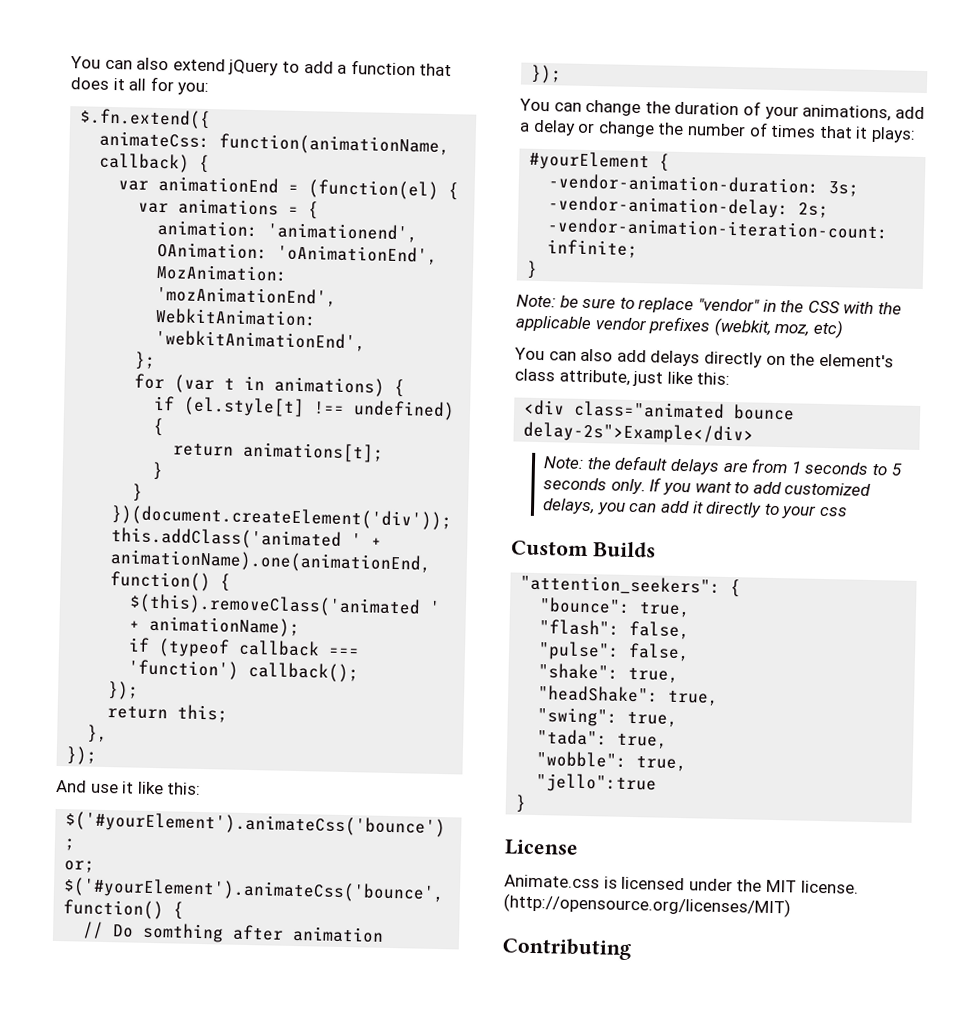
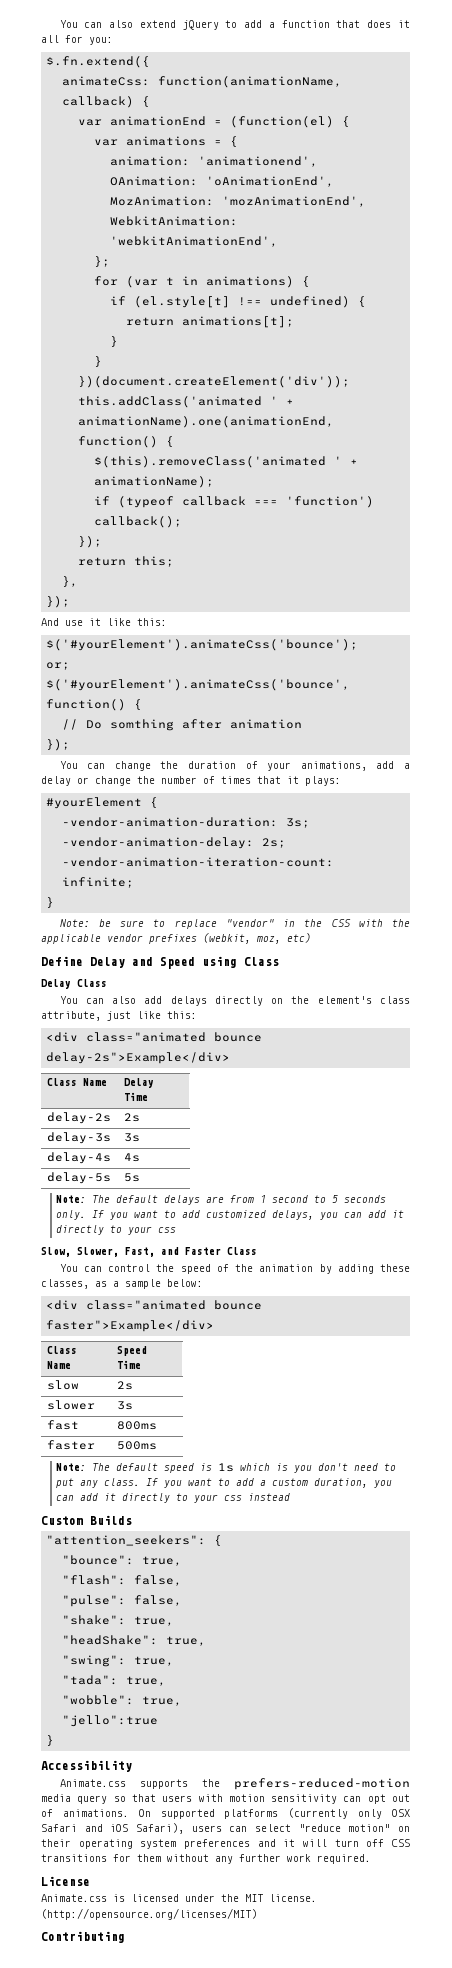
(844, 329) none -> [41,956,279,969] [41,979,107,989] // Define Delay and Speed using Class // Delay Class
[543,456,612,470] // Note: the -> [47,1078,108,1086] [124,1078,155,1088] [124,1092,149,1101] [47,1112,112,1124] [124,1113,141,1122] [47,1132,112,1144] [124,1133,141,1142] [47,1152,112,1164] [124,1153,141,1162] [47,1172,112,1184] [124,1173,141,1182] [56,1195,111,1203] // Class Name | Delay Time // delay-2s | 2s // delay-3s | 3s // delay-4s | 4s // delay-5s | 5s // Note: The
[804,461,870,475] seconds -> [272,1195,309,1203] second
(848, 511) none -> [41,1247,257,1257] [59,1264,410,1274] [41,1279,203,1289] [46,1300,263,1310] [46,1320,215,1332] [47,1346,78,1354] [47,1361,72,1369] [117,1346,148,1356] [117,1360,142,1369] [47,1380,80,1390] [117,1381,134,1390] [47,1400,96,1410] [117,1401,134,1410] [47,1420,80,1430] [117,1421,158,1430] [47,1440,96,1450] [117,1441,158,1450] [56,1463,397,1473] [56,1478,393,1488] [56,1493,291,1503] // Slow, Slower, Fast, and Faster Class // You can control the speed of the animation by adding these classes, as a sample below: // <div class="animated bounce faster">Example</div> // Class Name | Speed Time // slow | 2s // slower | 3s // fast | 800ms // faster | 500ms // Note: The default speed is 1s which is you don't need to put any class. If you want to add a custom duration, you can add it directly to your css instead
(528, 803) none -> [41,1760,132,1772] [59,1778,411,1790] [41,1794,411,1804] [41,1808,410,1819] [41,1823,410,1834] [41,1839,410,1849] [41,1854,371,1864] // Accessibility // Animate.css supports the prefers-reduced-motion media query so that users with motion sensitivity can opt out of animations. On supported platforms (currently only OSX Safari and iOS Safari), users can select "reduce motion" on their operating system preferences and it will turn off CSS transitions for them without any further work required.

